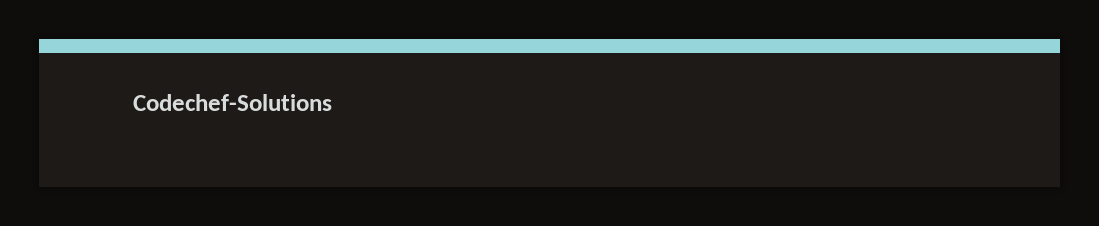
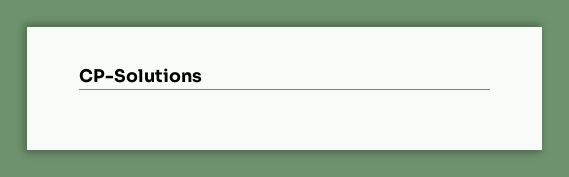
[133,94,332,111] Codechef-Solutions -> [79,68,202,83] CP-Solutions

